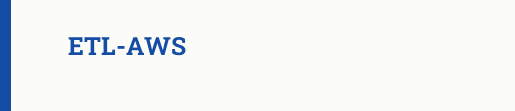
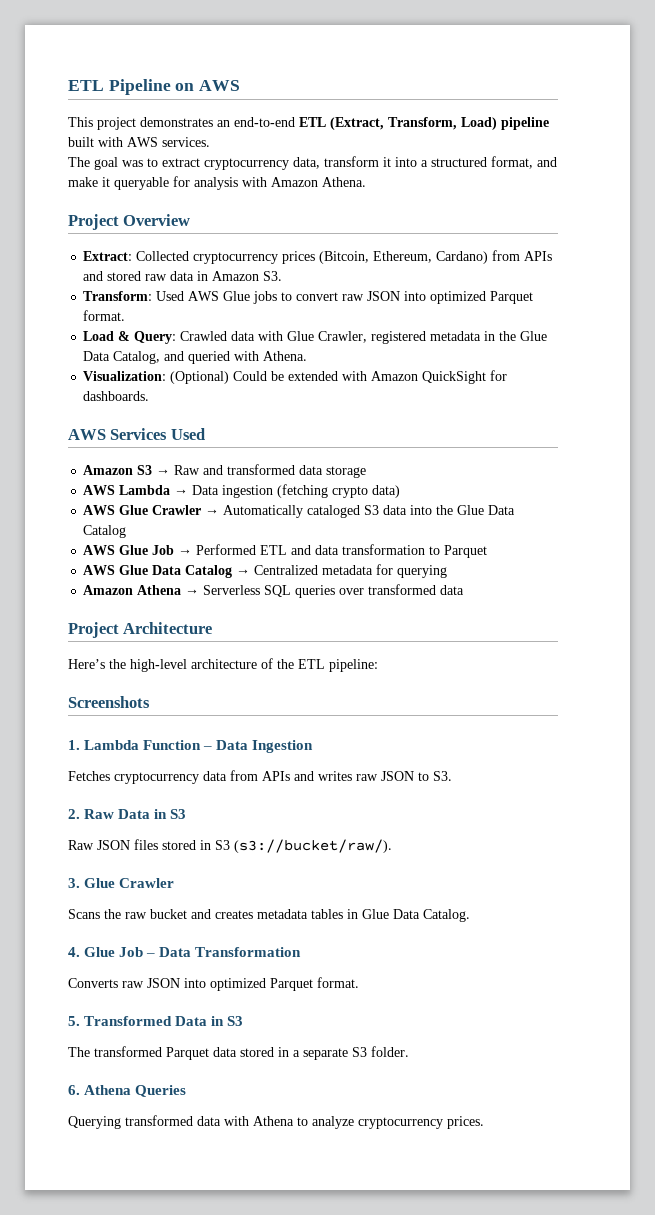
[68,36,186,56] ETL-AWS -> [68,79,241,95] [68,117,549,130] [68,137,210,147] [68,156,557,170] [68,176,366,190] [68,214,191,230] [83,250,553,264] [83,271,283,281] [83,291,534,304] [83,310,126,321] [83,331,548,344] [83,351,308,364] [83,370,508,384] [83,391,150,401] [68,428,205,440] [83,464,367,478] [83,484,401,498] [83,505,516,518] [83,525,127,538] [83,544,488,558] [83,564,448,578] [83,584,465,598] [68,622,213,638] [68,658,378,672] [68,696,150,708] [68,740,314,753] [68,770,452,784] [68,809,187,819] [68,839,392,853] [68,878,175,888] [68,909,470,922] [68,947,302,957] [68,977,359,991] [68,1016,244,1026] [68,1046,409,1060] [68,1085,187,1097] [68,1115,484,1129] ETL Pipeline on AWS // This project demonstrates an end-to-end ETL (Extract, Transform, Load) pipeline built with AWS services. // The goal was to extract cryptocurrency data, transform it into a structured format, and make it queryable for analysis with Amazon Athena. // Project Overview // Extract: Collected cryptocurrency prices (Bitcoin, Ethereum, Cardano) from APIs and stored raw data in Amazon S3. // Transform: Used AWS Glue jobs to convert raw JSON into optimized Parquet format. // Load & Query: Crawled data with Glue Crawler, registered metadata in the Glue Data Catalog, and queried with Athena. // Visualization: (Optional) Could be extended with Amazon QuickSight for dashboards. // AWS Services Used // Amazon S3 → Raw and transformed data storage // AWS Lambda → Data ingestion (fetching crypto data) // AWS Glue Crawler → Automatically cataloged S3 data into the Glue Data Catalog // AWS Glue Job → Performed ETL and data transformation to Parquet // AWS Glue Data Catalog → Centralized metadata for querying // Amazon Athena → Serverless SQL queries over transformed data // Project Architecture // Here’s the high-level architecture of the ETL pipeline: // Screenshots // 1. Lambda Function – Data Ingestion // Fetches cryptocurrency data from APIs and writes raw JSON to S3. // 2. Raw Data in S3 // Raw JSON files stored in S3 (s3://bucket/raw/). // 3. Glue Crawler // Scans the raw bucket and creates metadata tables in Glue Data Catalog. // 4. Glue Job – Data Transformation // Converts raw JSON into optimized Parquet format. // 5. Transformed Data in S3 // The transformed Parquet data stored in a separate S3 folder. // 6. Athena Queries // Querying transformed data with Athena to analyze cryptocurrency prices.

